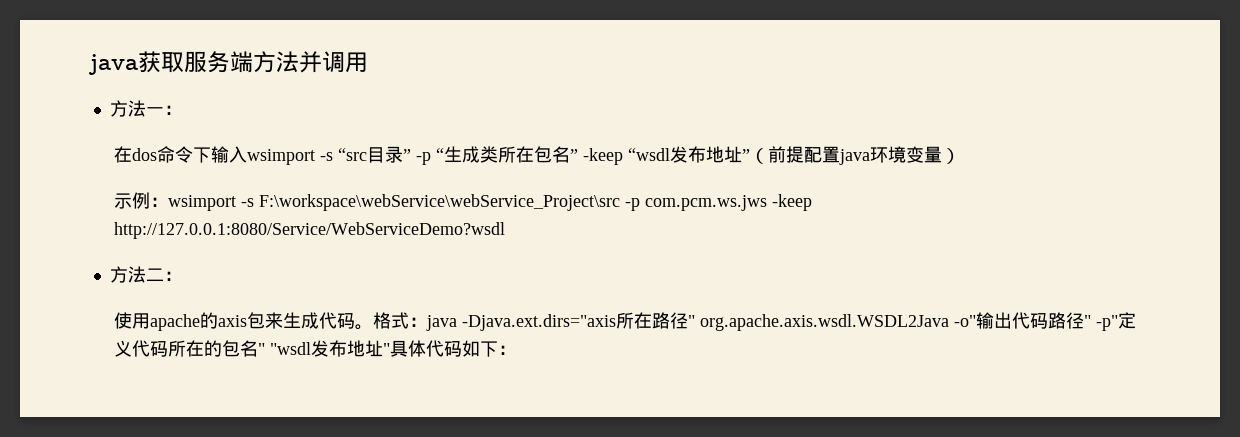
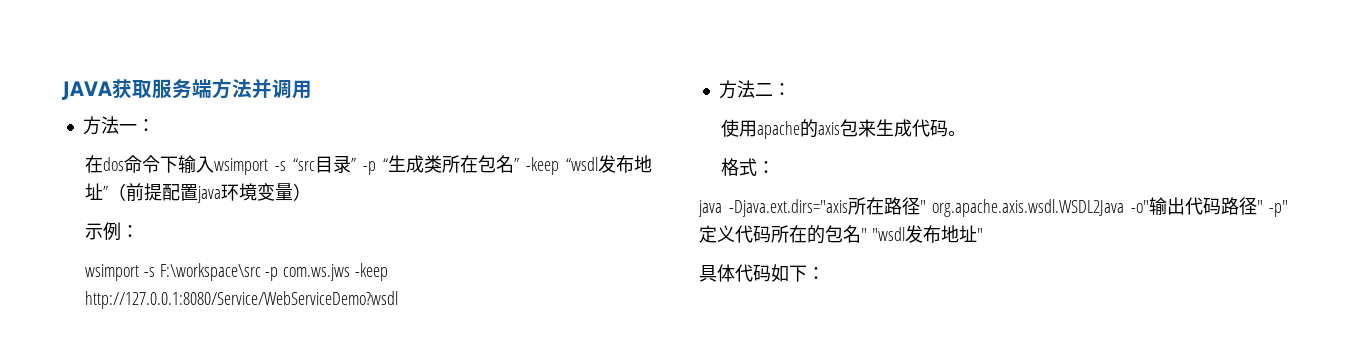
[89,54,138,75] java -> [62,81,112,100] JAVA
[168,194,768,211] wsimport -s F:\workspace\webService\webService_Project\src -p com.pcm.ws.jws -> [84,263,351,281] // wsimport -s F:\workspace\src -p com.ws.jws
(374, 327) none -> (966, 133) //
(428, 322) none -> (775, 167) //
(391, 349) none -> (983, 234) //

